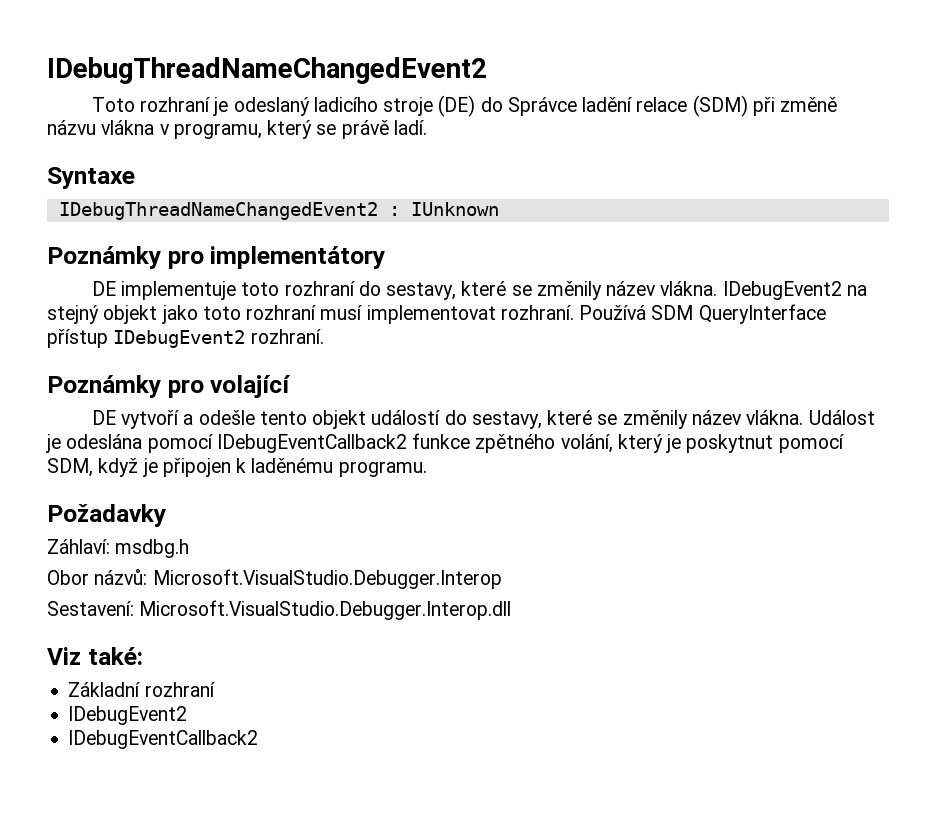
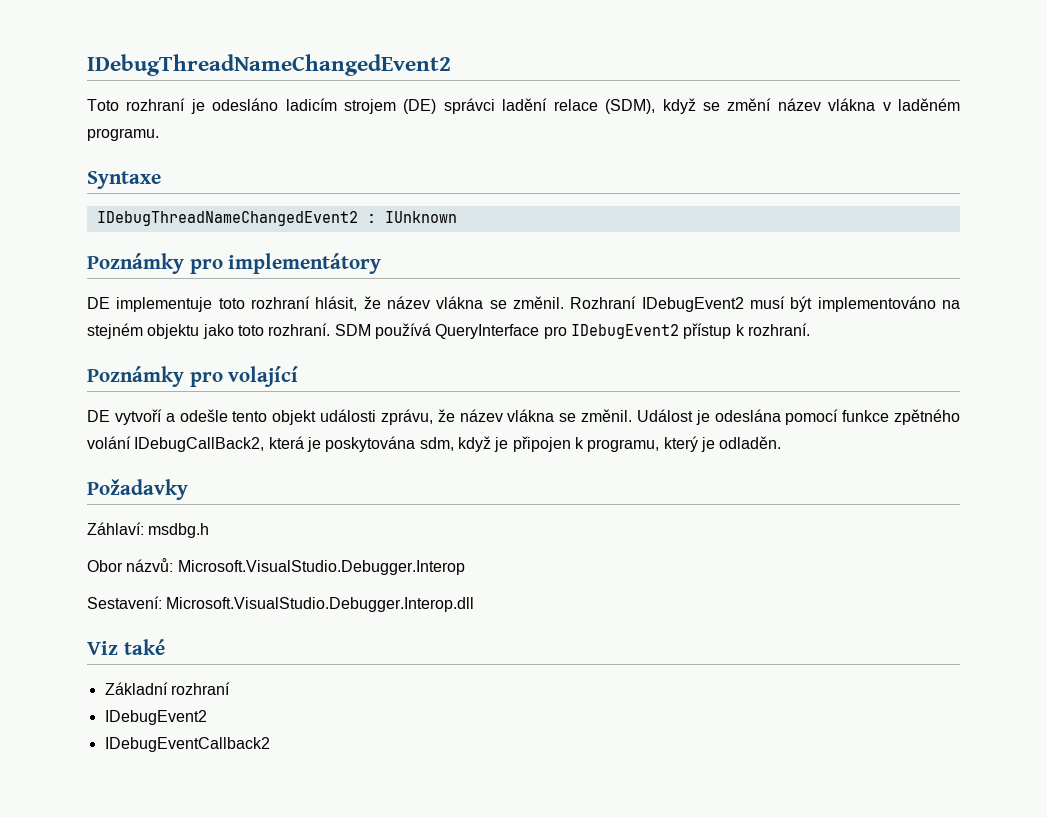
[233,95,838,117] [47,120,427,139] odeslaný ladicího stroje (DE) do Správce ladění relace (SDM) při změně názvu vlákna v programu, který se právě ladí. -> [212,98,960,114] [87,128,159,141] odesláno ladicím strojem (DE) správci ladění relace (SDM), když se změní název vlákna v laděném programu.
[358,281,867,300] [47,304,826,324] [47,329,246,348] do sestavy, které se změnily název vlákna. IDebugEvent2 na stejný objekt jako toto rozhraní musí implementovat rozhraní. Používá SDM QueryInterface přístup IDebugEvent2 -> [315,296,961,312] [87,323,745,339] hlásit, že název vlákna se změnil. Rozhraní IDebugEvent2 musí být implementováno na stejném objektu jako toto rozhraní. SDM používá QueryInterface pro IDebugEvent2 přístup k
[371,410,804,429] událostí do sestavy, které se změnily název vlákna. -> [320,409,632,425] události zprávu, že název vlákna se změnil.
[216,434,407,453] IDebugEventCallback2 -> (839, 417) none
[560,434,844,453] [47,458,427,477] volání, který je poskytnut pomocí SDM, když je připojen k laděnému programu. -> [87,436,782,452] volání IDebugCallBack2, která je poskytována sdm, když je připojen k programu, který je odladěn.
[87,647,143,665] také: -> [123,639,165,655] také

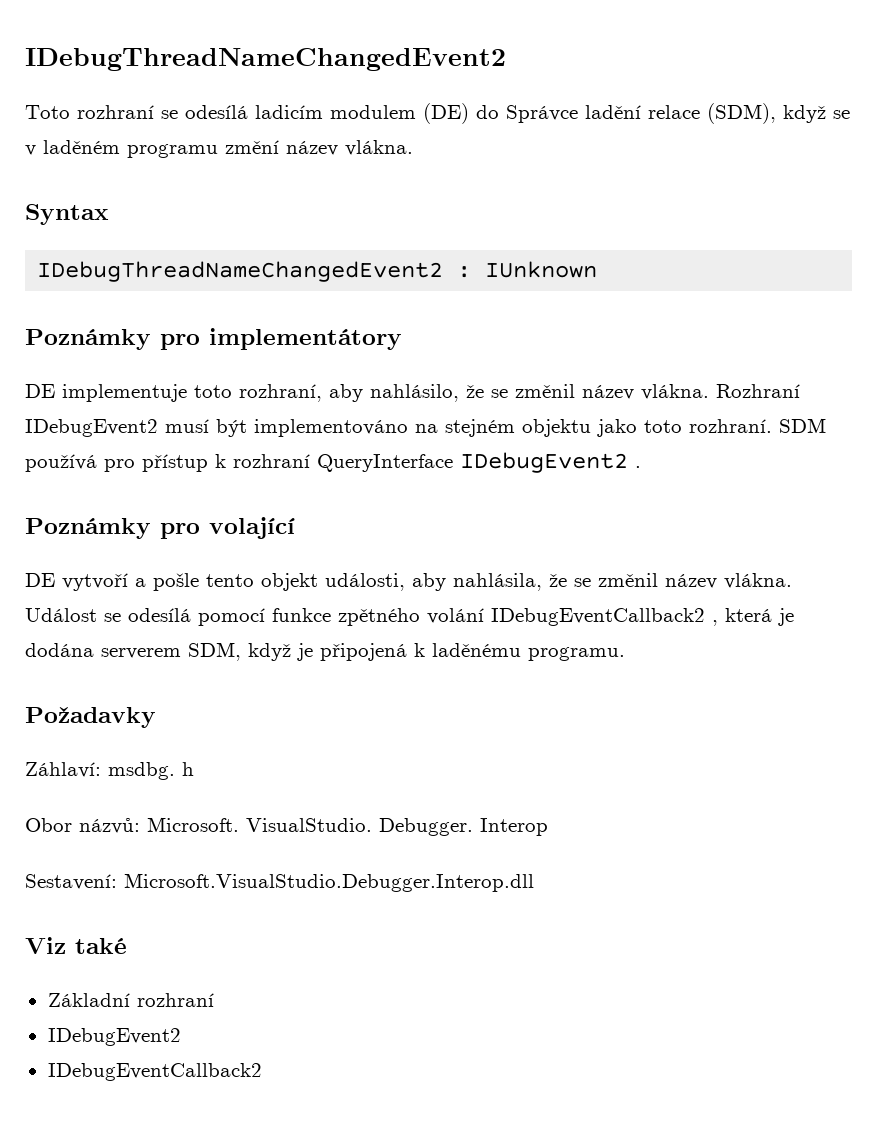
[190,98,495,114] je odesláno ladicím strojem (DE) správci -> [161,103,578,124] se odesílá ladicím modulem (DE) do Správce
[727,98,960,111] [87,128,159,141] [87,171,161,189] změní název vlákna v laděném programu. // Syntaxe -> [25,140,413,158] [25,204,109,225] v laděném programu změní název vlákna. // Syntax
[251,296,564,311] rozhraní hlásit, že název vlákna se změnil. -> [239,384,709,402] rozhraní, aby nahlásilo, že se změnil název vlákna.
[435,323,810,339] QueryInterface pro IDebugEvent2 přístup k rozhraní. -> [104,452,641,473] pro přístup k rozhraní QueryInterface IDebugEvent2 .
[179,409,228,422] odešle -> [153,573,199,591] pošle
[320,409,961,425] [87,436,782,452] události zprávu, že název vlákna se změnil. Událost je odeslána pomocí funkce zpětného volání IDebugCallBack2, která je poskytována sdm, když je připojen k programu, který je odladěn. -> [325,573,792,591] [25,608,794,626] [25,642,625,661] události, aby nahlásila, že se změnil název vlákna. Událost se odesílá pomocí funkce zpětného volání IDebugEventCallback2 , která je dodána serverem SDM, když je připojená k laděnému programu.
[148,523,210,538] msdbg.h -> [108,762,194,780] msdbg. h
[177,560,465,575] Microsoft.VisualStudio.Debugger.Interop -> [147,817,548,836] Microsoft. VisualStudio. Debugger. Interop

